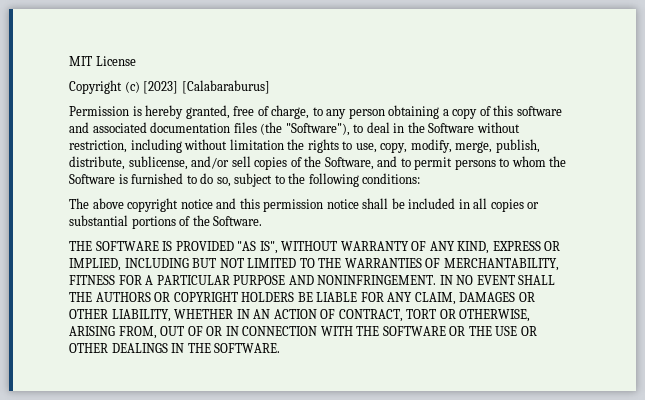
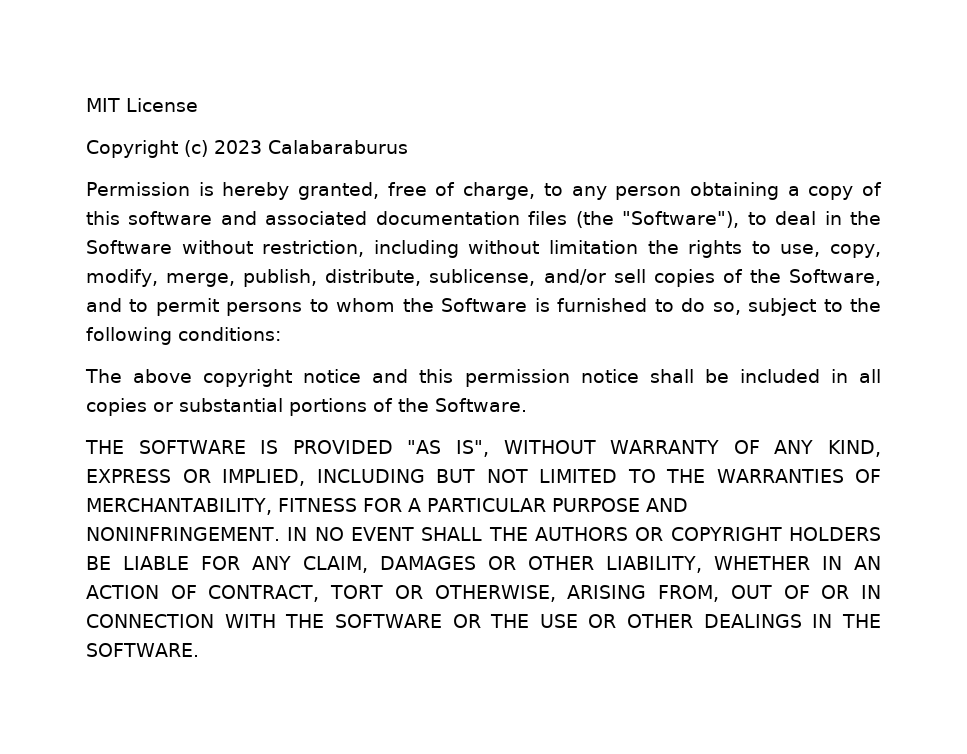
[143,80,270,94] [2023] [Calabaraburus] -> [214,140,408,154] 2023 Calabaraburus

